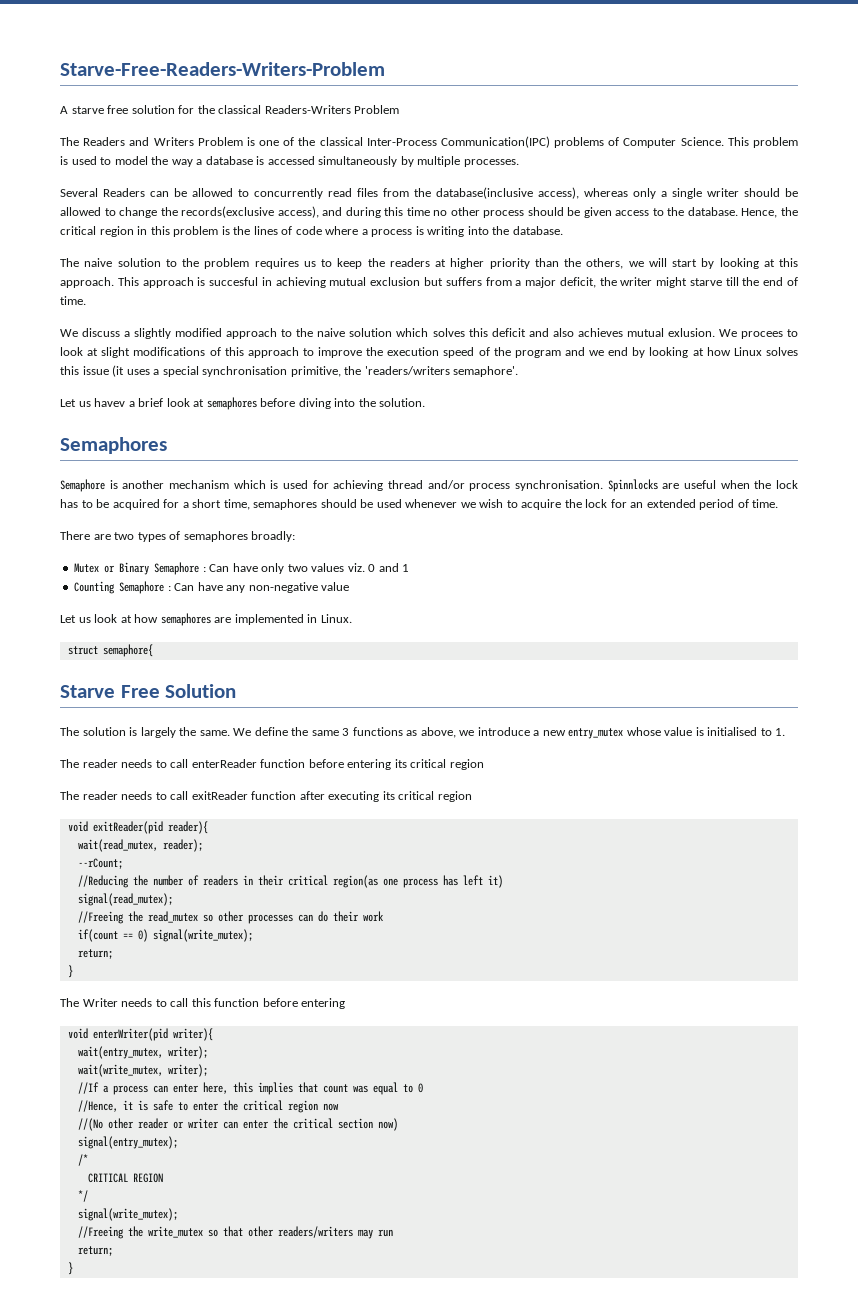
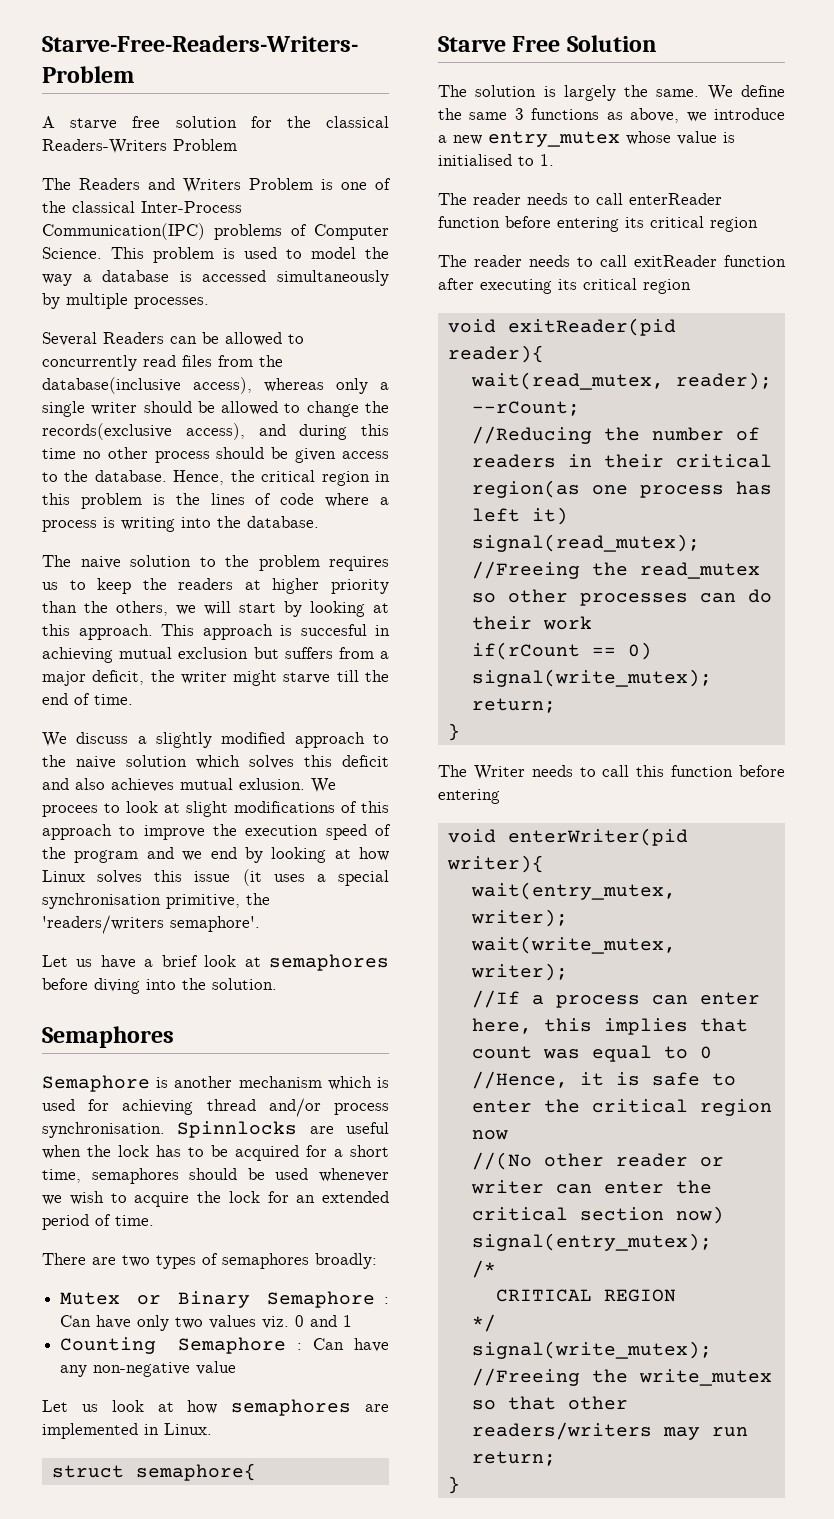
[94,398,126,407] havev -> [100,955,136,969] have
[77,929,118,942] if(count -> [471,642,580,660] if(rCount

